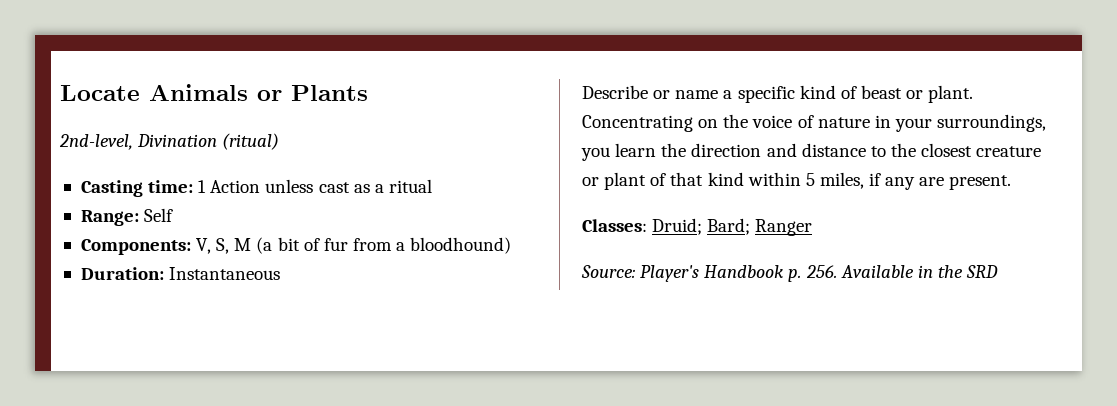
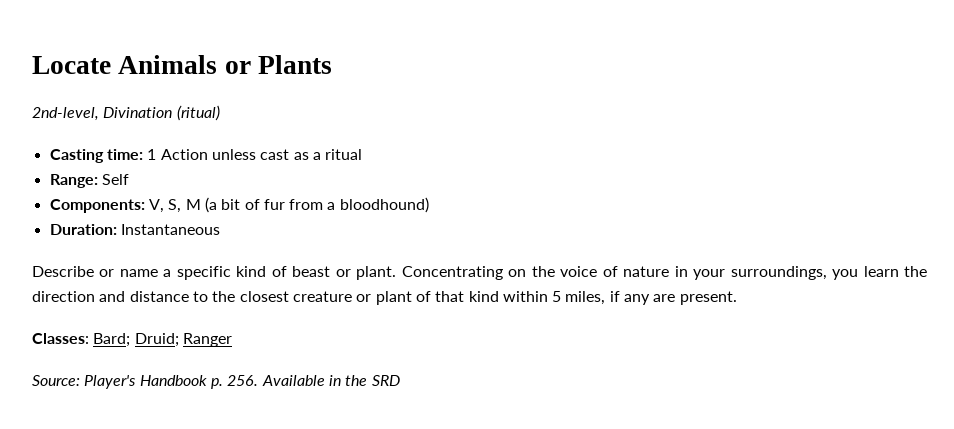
[652,218,751,235] Druid; Bard; -> [93,333,179,347] Bard; Druid;

